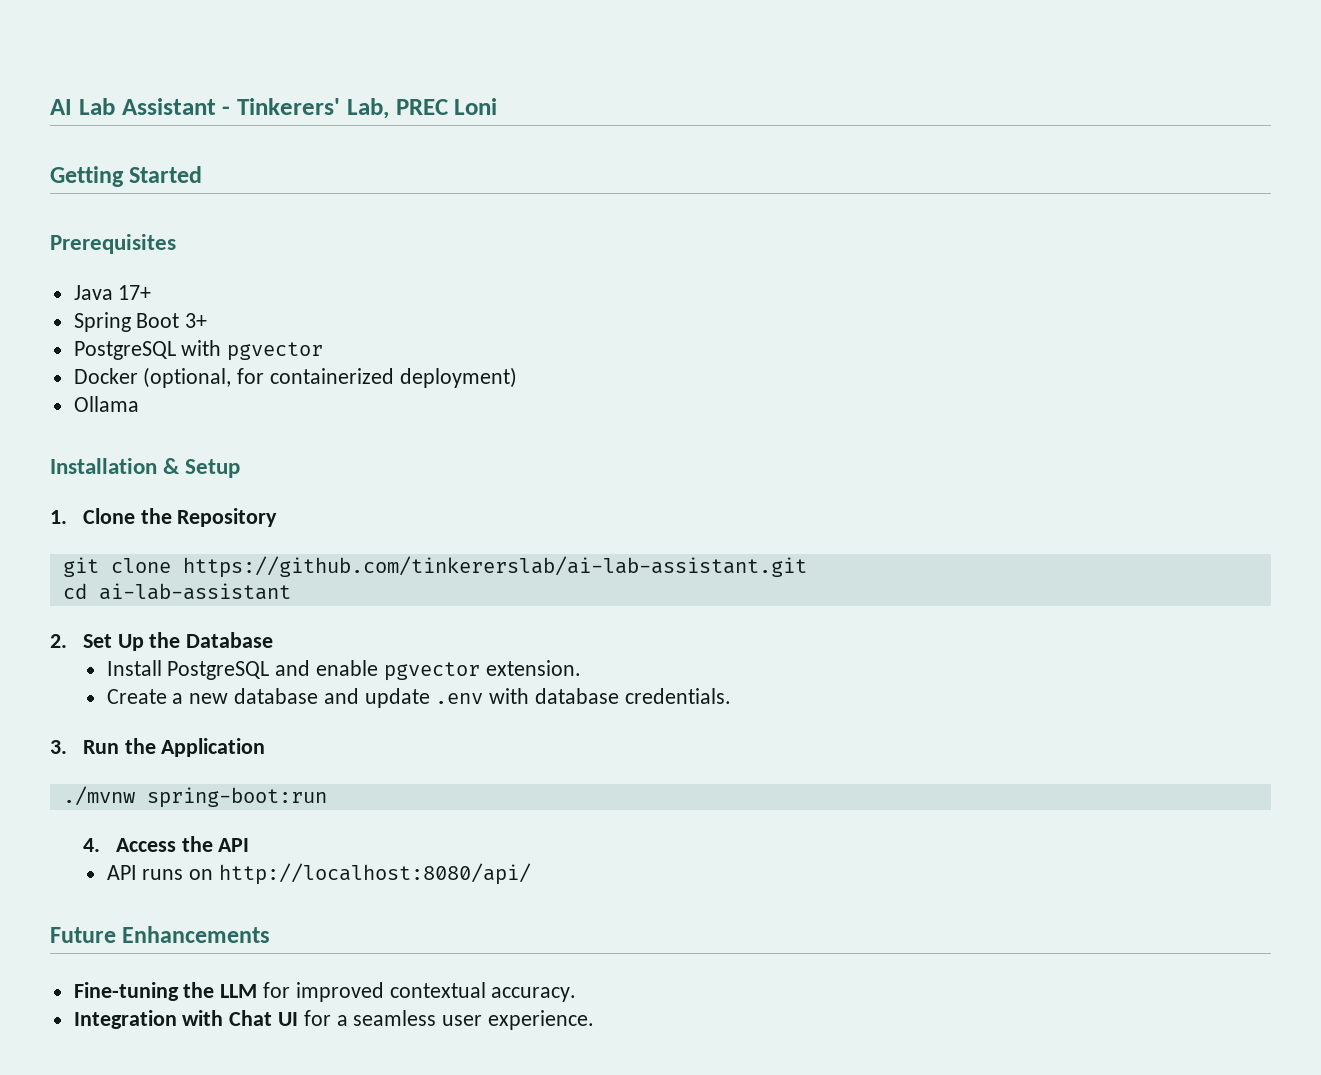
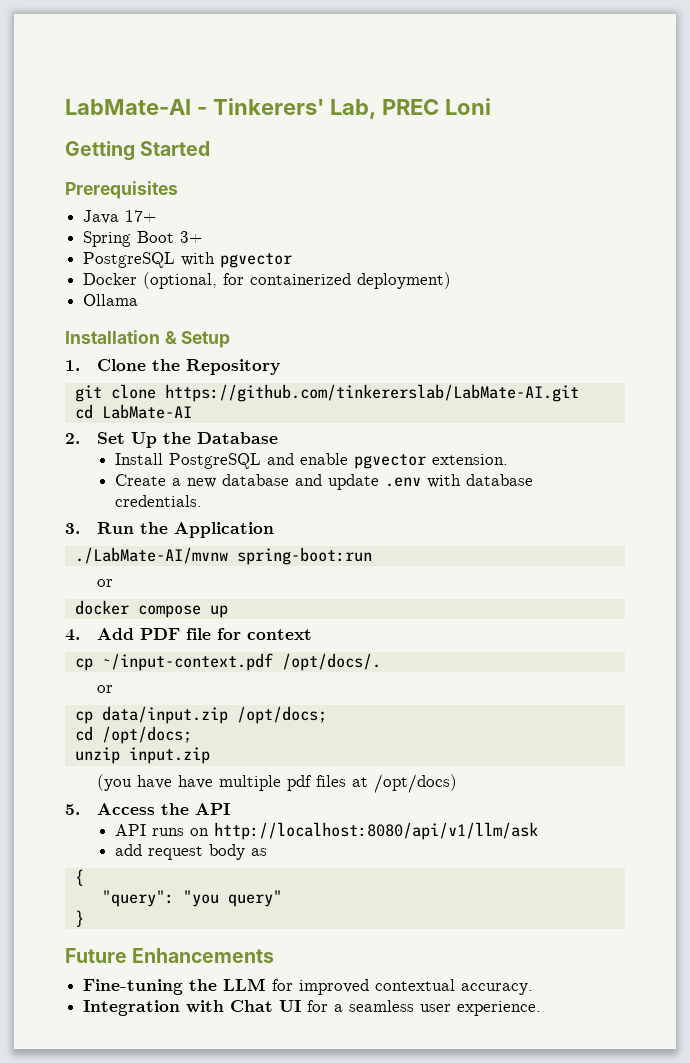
[50,98,216,115] AI Lab Assistant -> [65,99,191,115] LabMate-AI
[182,556,807,578] [62,583,291,600] https://github.com/tinkererslab/ai-lab-assistant.git // cd ai-lab-assistant -> [164,384,579,402] [74,404,192,419] https://github.com/tinkererslab/LabMate-AI.git // cd LabMate-AI
[62,786,135,806] ./mvnw -> [74,547,228,564] ./LabMate-AI/mvnw
[82,838,100,852] 4. -> [96,579,113,587] [74,600,228,618] [65,628,312,641] [74,653,381,671] [96,685,113,693] [74,706,327,724] [74,726,192,744] [74,747,210,764] [96,774,457,793] [65,804,80,815] or // docker compose up // 4. Add PDF file for context // cp ~/input-context.pdf /opt/docs/. // or // cp data/input.zip /opt/docs; // cd /opt/docs; // unzip input.zip // (you have have multiple pdf files at /opt/docs) // 5.
[218,863,531,885] http://localhost:8080/api/ -> [213,822,538,840] [114,844,267,860] [74,869,84,886] [101,890,282,907] [74,910,84,927] http://localhost:8080/api/v1/llm/ask // add request body as // { // "query": "you query" // }

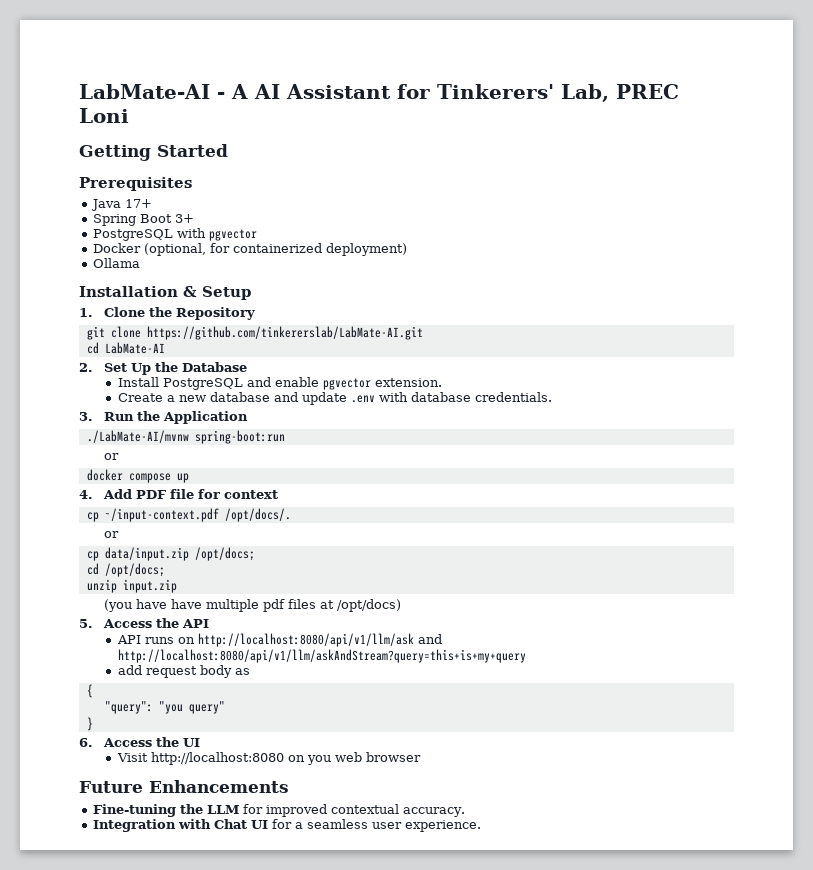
(207, 111) none -> [231,84,430,99] A AI Assistant for
(538, 831) none -> [417,634,442,644] [117,649,526,663] and http://localhost:8080/api/v1/llm/askAndStream?query=this+is+my+query
(84, 918) none -> [79,737,200,747] [116,752,421,765] // 6. Access the UI // Visit http://localhost:8080 on you web browser

